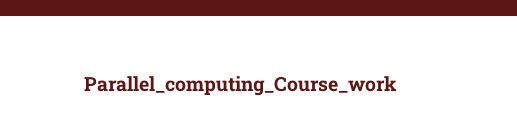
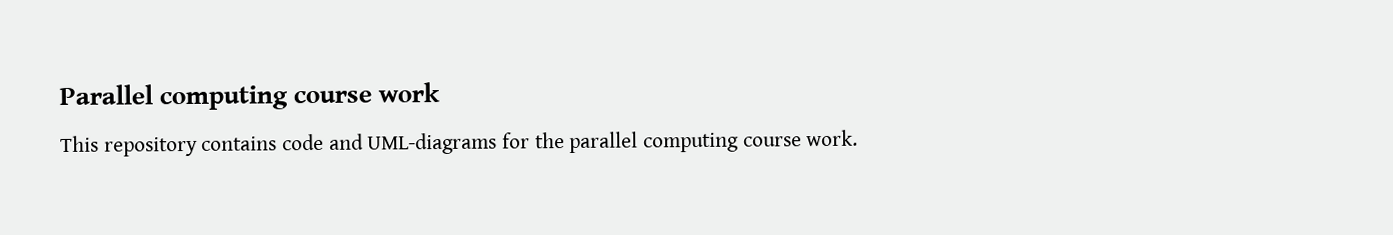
[84,76,397,96] Parallel_computing_Course_work -> [59,82,441,111] [60,129,859,157] Parallel computing course work // This repository contains code and UML-diagrams for the parallel computing course work.

